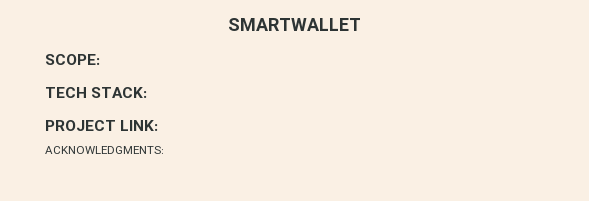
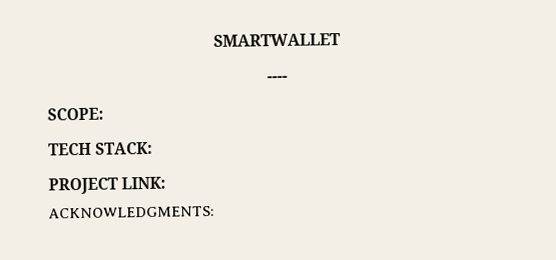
(361, 24) none -> [267,75,288,83] // ----

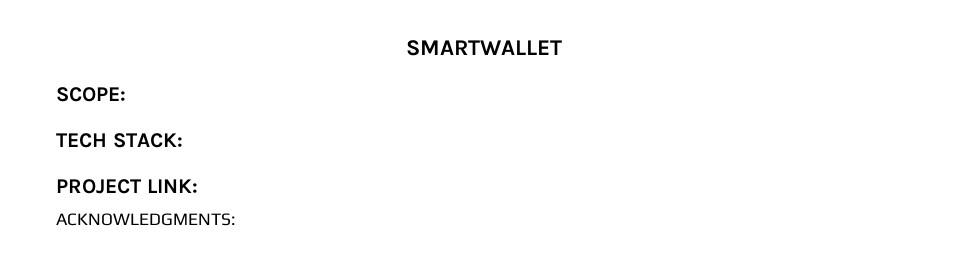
[267,75,288,83] // ---- -> (562, 48) none

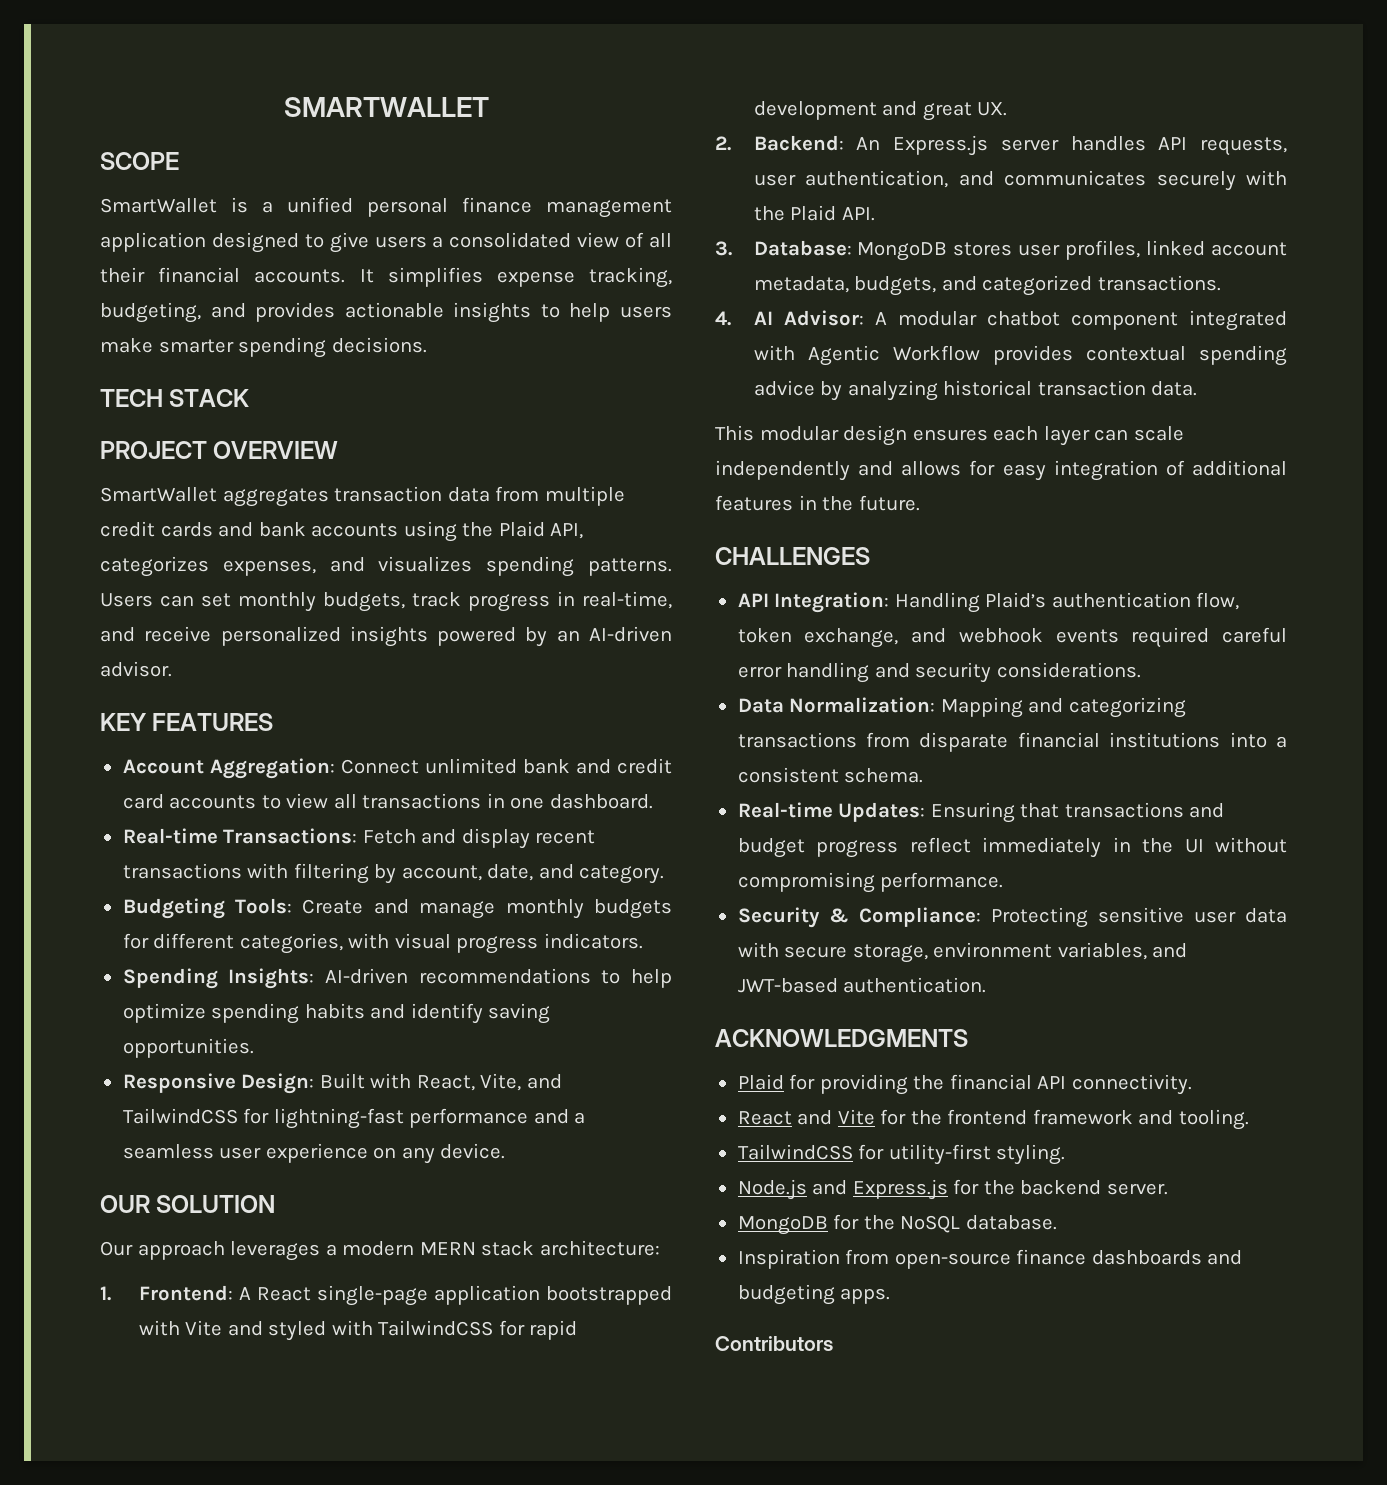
[56,87,126,102] SCOPE: -> [100,152,179,170] [100,197,672,218] [100,232,673,253] [100,267,672,288] [100,302,672,323] [100,337,427,358] SCOPE // SmartWallet is a unified personal finance management application designed to give users a consolidated view of all their financial accounts. It simplifies expense tracking, budgeting, and provides actionable insights to help users make smarter spending decisions.
[112,133,183,148] STACK: -> [169,389,250,407] STACK
[146,179,198,193] [56,213,235,226] LINK: // ACKNOWLEDGMENTS: -> [213,441,339,459] [100,486,625,507] [100,521,584,542] [100,556,672,577] [100,591,672,612] [100,626,672,647] [100,661,172,677] [100,713,274,731] [122,758,672,779] [122,793,653,809] [122,828,596,849] [122,863,665,884] [122,898,673,919] [122,933,643,954] [122,968,673,989] [122,1003,551,1024] [122,1038,254,1058] [122,1073,562,1094] [122,1108,586,1129] [122,1143,506,1164] [100,1195,276,1213] [100,1240,660,1261] [100,1285,672,1306] [138,1320,578,1341] [753,101,1008,121] [715,135,1287,156] [753,170,1287,191] [753,205,875,221] [715,240,1287,261] [753,275,1221,296] [715,310,1287,331] [753,345,1287,366] [753,380,1198,401] [715,425,1184,446] [715,460,1287,481] [715,495,920,511] [715,547,870,565] [737,592,1240,613] [737,627,1287,648] [737,662,1141,683] [737,697,1186,718] [737,732,1287,752] [737,767,924,783] [737,802,1225,823] [737,837,1287,858] [737,872,1004,893] [737,907,1287,928] [737,942,1188,963] [737,977,987,993] [715,1029,968,1047] [737,1074,1192,1095] [737,1109,1249,1130] [737,1144,1066,1165] [737,1179,1168,1200] [737,1214,1057,1235] [737,1249,1243,1269] [737,1284,891,1305] [715,1336,833,1351] OVERVIEW // SmartWallet aggregates transaction data from multiple credit cards and bank accounts using the Plaid API, categorizes expenses, and visualizes spending patterns. Users can set monthly budgets, track progress in real-time, and receive personalized insights powered by an AI-driven advisor. // KEY FEATURES // Account Aggregation: Connect unlimited bank and credit card accounts to view all transactions in one dashboard. // Real-time Transactions: Fetch and display recent transactions with filtering by account, date, and category. // Budgeting Tools: Create and manage monthly budgets for different categories, with visual progress indicators. // Spending Insights: AI-driven recommendations to help optimize spending habits and identify saving opportunities. // Responsive Design: Built with React, Vite, and TailwindCSS for lightning-fast performance and a seamless user experience on any device. // OUR SOLUTION // Our approach leverages a modern MERN stack architecture: // 1. Frontend: A React single-page application bootstrapped with Vite and styled with TailwindCSS for rapid development and great UX. // 2. Backend: An Express.js server handles API requests, user authentication, and communicates securely with the Plaid API. // 3. Database: MongoDB stores user profiles, linked account metadata, budgets, and categorized transactions. // 4. AI Advisor: A modular chatbot component integrated with Agentic Workflow provides contextual spending advice by analyzing historical transaction data. // This modular design ensures each layer can scale independently and allows for easy integration of additional features in the future. // CHALLENGES // API Integration: Handling Plaid’s authentication flow, token exchange, and webhook events required careful error handling and security considerations. // Data Normalization: Mapping and categorizing transactions from disparate financial institutions into a consistent schema. // Real-time Updates: Ensuring that transactions and budget progress reflect immediately in the UI without compromising performance. // Security & Compliance: Protecting sensitive user data with secure storage, environment variables, and JWT-based authentication. // ACKNOWLEDGMENTS // Plaid for providing the financial API connectivity. // React and Vite for the frontend framework and tooling. // TailwindCSS for utility-first styling. // Node.js and Express.js for the backend server. // MongoDB for the NoSQL database. // Inspiration from open-source finance dashboards and budgeting apps. // Contributors

